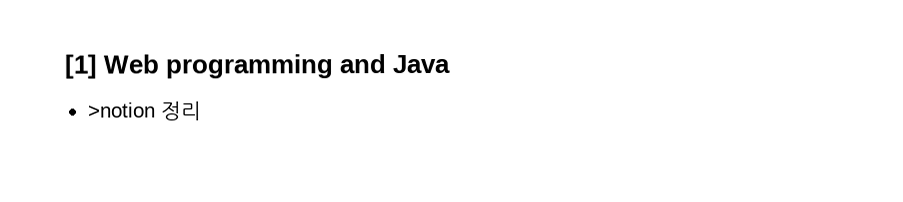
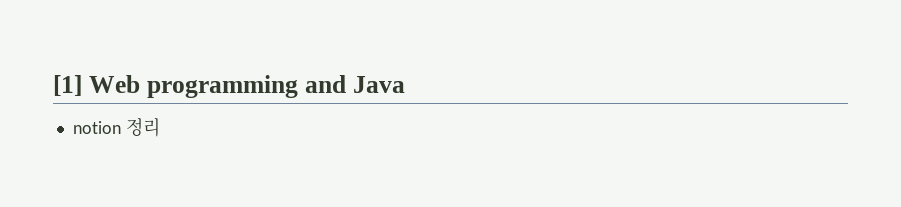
[87,102,156,118] >notion -> [72,121,121,134] notion

